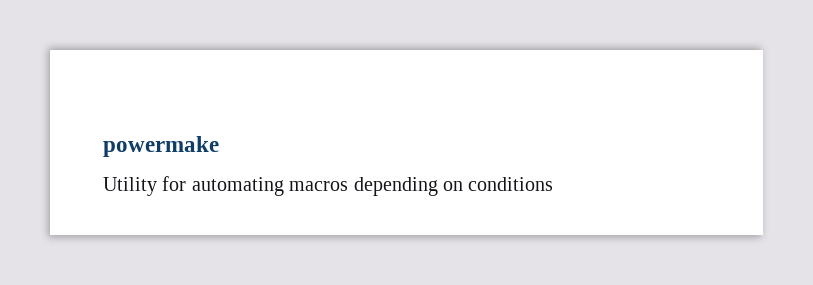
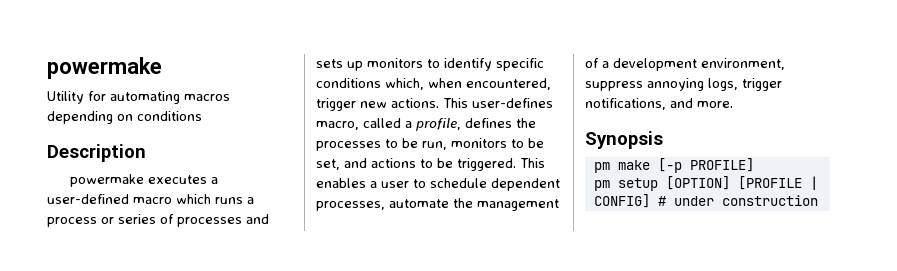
(554, 184) none -> [47,144,146,162] [69,174,218,187] [47,194,254,204] [47,214,269,227] [316,58,544,71] [316,78,551,90] [316,98,553,111] [316,118,536,131] [316,138,544,151] [316,158,545,171] [316,178,560,191] [316,198,559,211] [585,58,785,71] [585,78,782,91] [585,98,733,110] [585,131,663,149] [593,158,754,173] [593,176,818,191] [593,194,818,208] // Description // powermake executes a user-defined macro which runs a process or series of processes and sets up monitors to identify specific conditions which, when encountered, trigger new actions. This user-defines macro, called a profile, defines the processes to be run, monitors to be set, and actions to be triggered. This enables a user to schedule dependent processes, automate the management of a development environment, suppress annoying logs, trigger notifications, and more. // Synopsis // pm make [-p PROFILE] // pm setup [OPTION] [PROFILE | CONFIG] # under construction

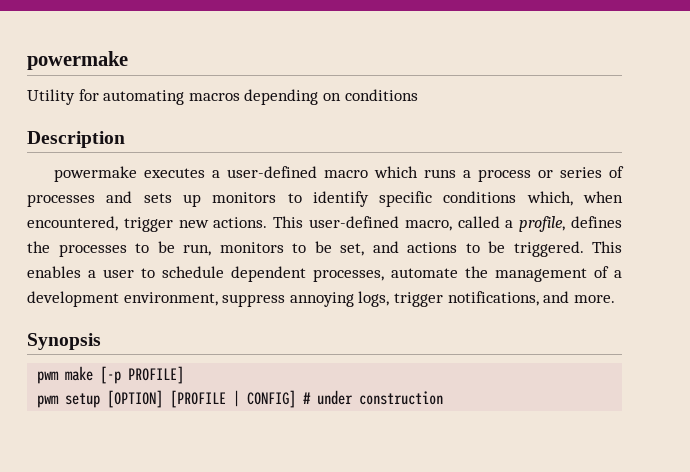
[472,98,553,108] user-defines -> [309,216,400,228] user-defined
[593,162,610,173] pm -> [37,371,60,384] pwm
[593,180,610,191] pm -> [37,395,60,408] pwm

